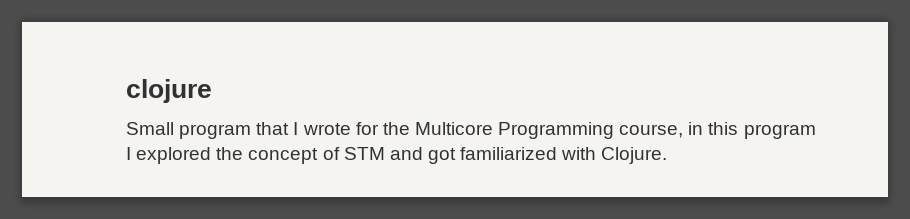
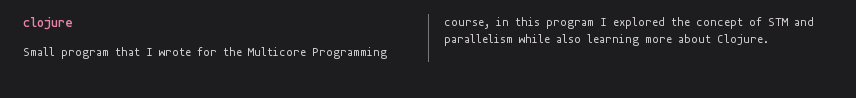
[427,147,597,164] got familiarized with -> [444,34,711,46] parallelism while also learning more about

